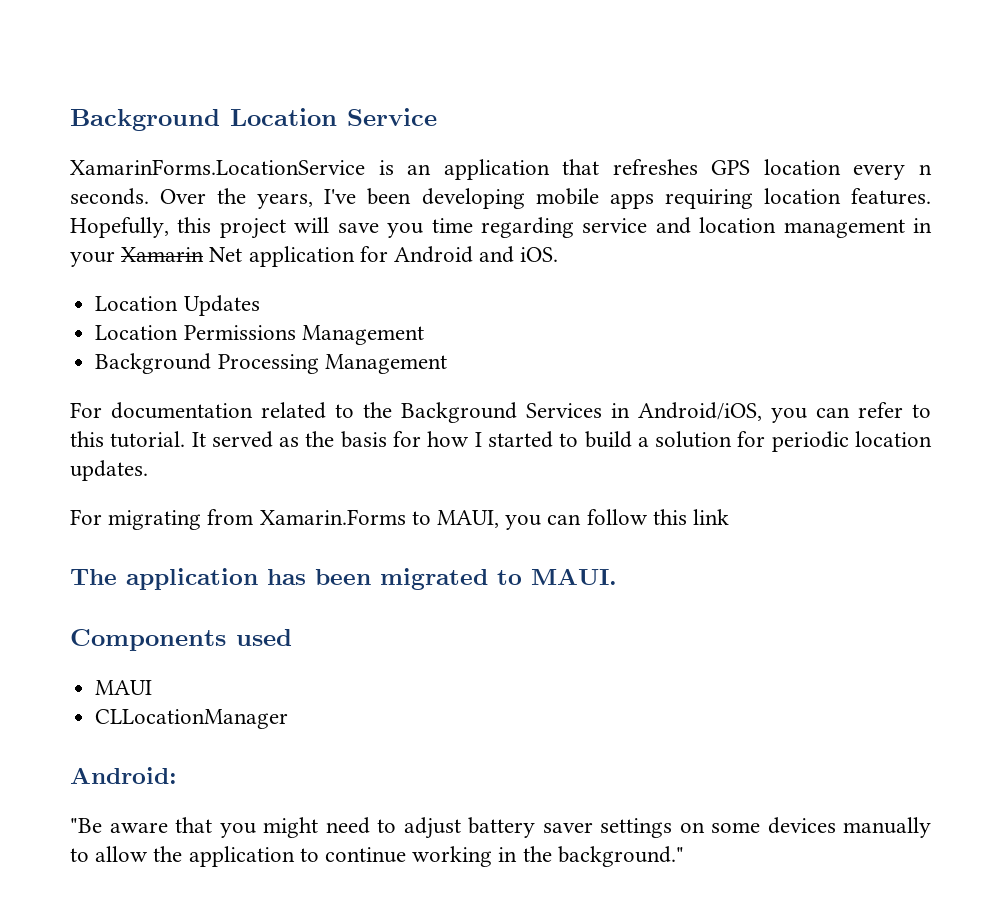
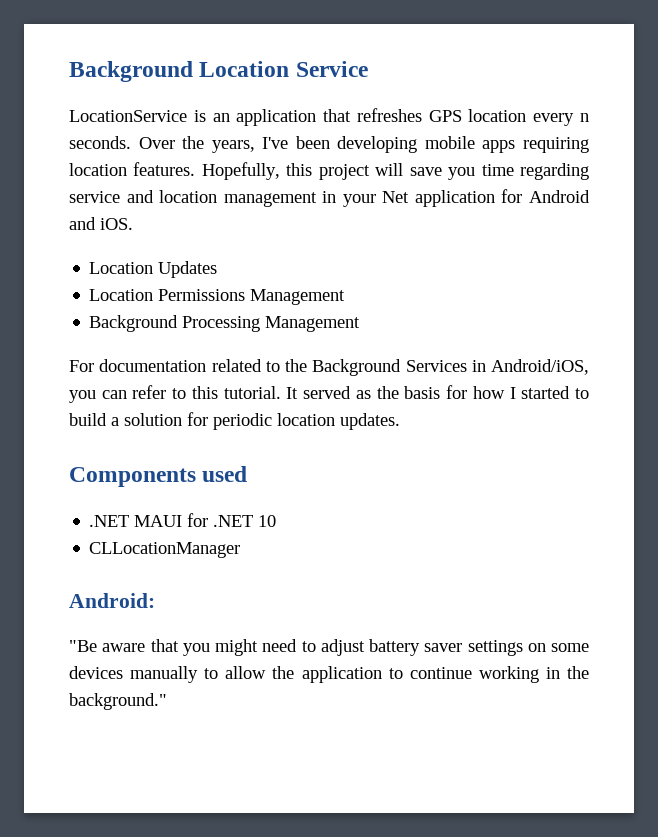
[70,159,365,175] XamarinForms.LocationService -> [69,110,187,122] LocationService
[121,247,205,262] Xamarin -> (376, 200) none
[70,509,730,530] [70,568,617,590] // For migrating from Xamarin.Forms to MAUI, you can follow this link // The application has been migrated to MAUI. -> (400, 421) none
(292, 637) none -> [89,515,130,527] .NET
(153, 687) none -> [187,513,277,527] for .NET 10

